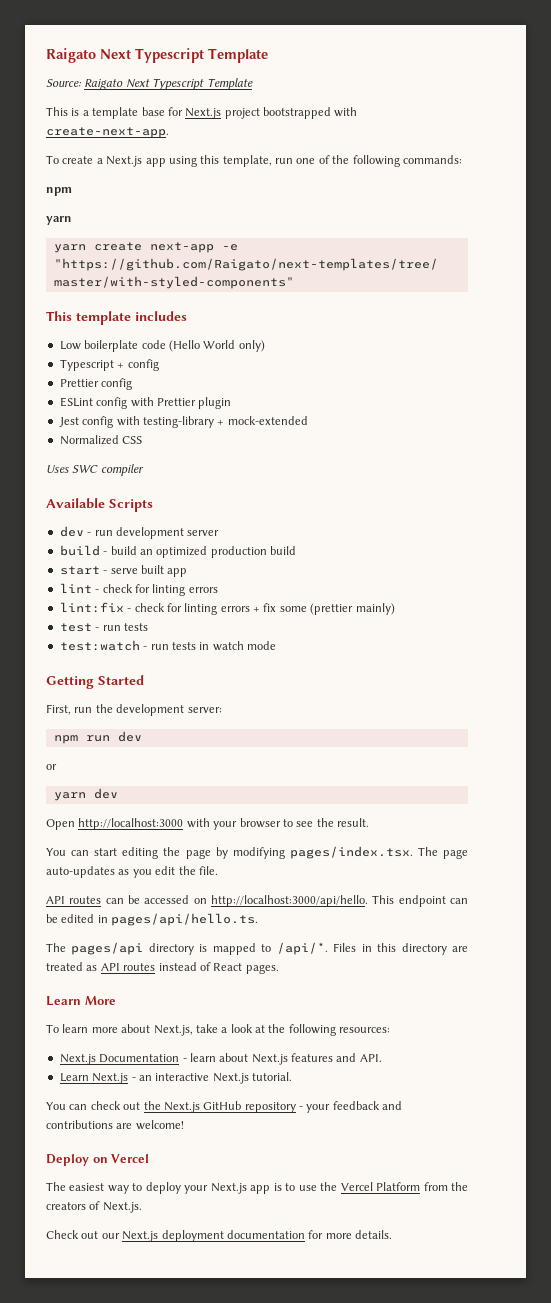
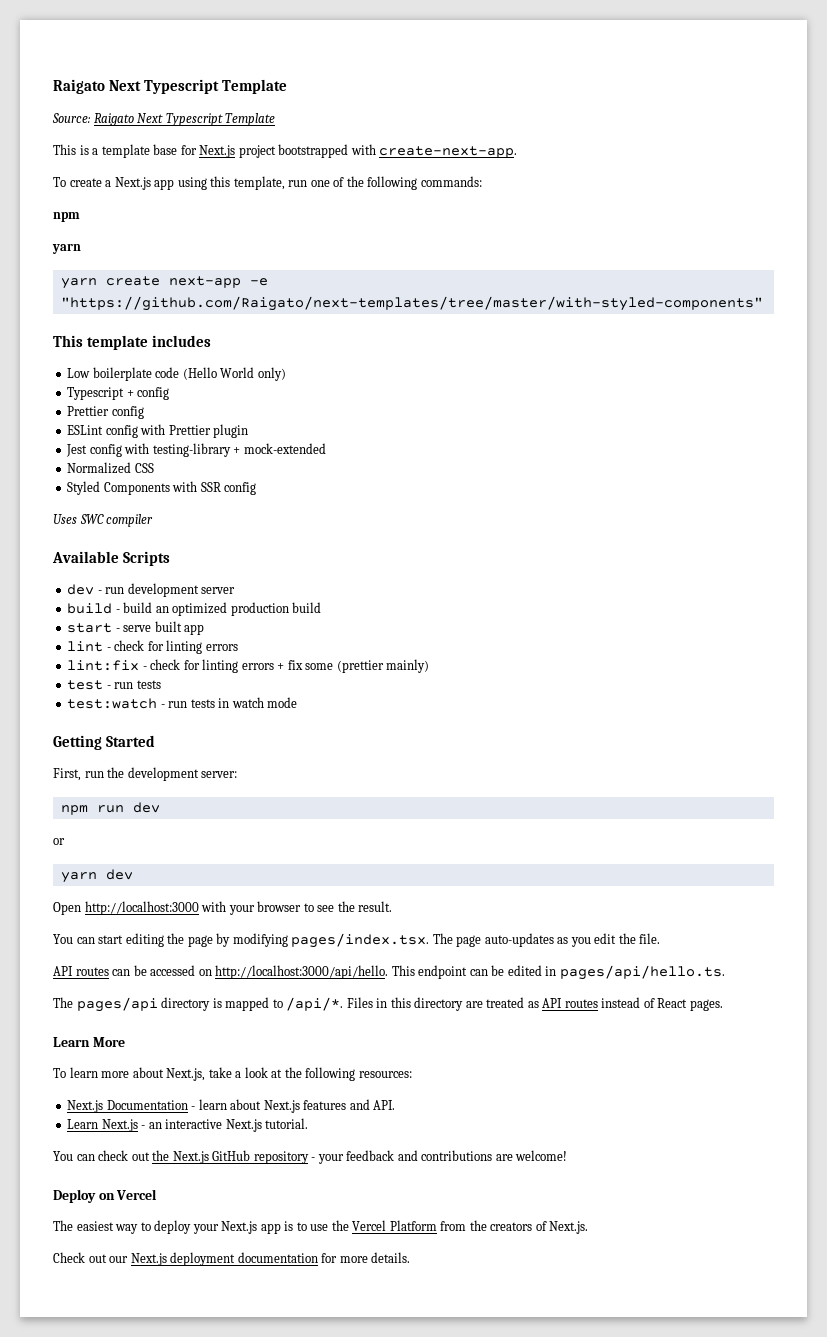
(143, 440) none -> [67,481,257,495] // Styled Components with SSR config

